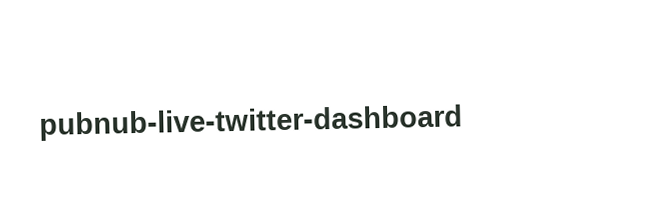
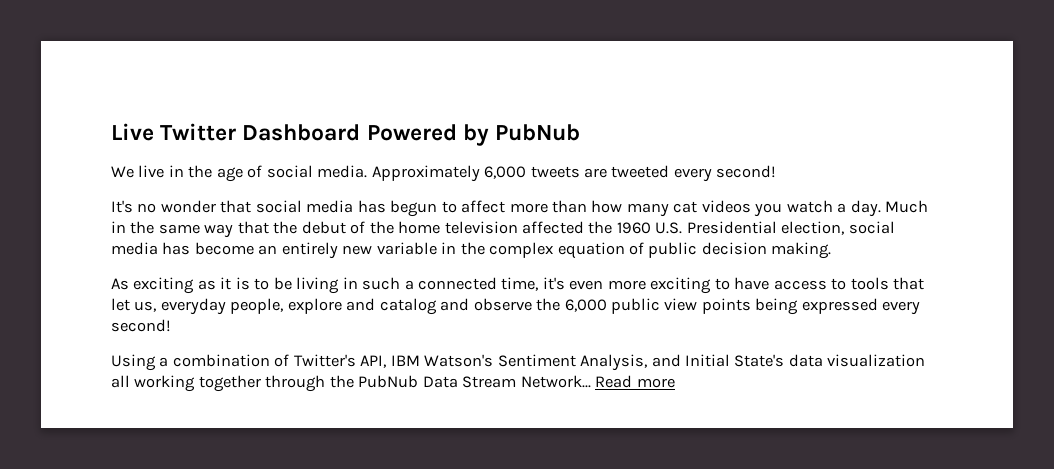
[39,104,463,141] pubnub-live-twitter-dashboard -> [111,123,581,146] [111,165,777,182] [111,200,929,217] [111,221,895,238] [111,242,832,259] [111,277,925,294] [111,298,921,315] [111,319,171,332] [111,354,926,371] [111,375,675,392] Live Twitter Dashboard Powered by PubNub // We live in the age of social media. Approximately 6,000 tweets are tweeted every second! // It's no wonder that social media has begun to affect more than how many cat videos you watch a day. Much in the same way that the debut of the home television affected the 1960 U.S. Presidential election, social media has become an entirely new variable in the complex equation of public decision making. // As exciting as it is to be living in such a connected time, it's even more exciting to have access to tools that let us, everyday people, explore and catalog and observe the 6,000 public view points being expressed every second! // Using a combination of Twitter's API, IBM Watson's Sentiment Analysis, and Initial State's data visualization all working together through the PubNub Data Stream Network... Read more

